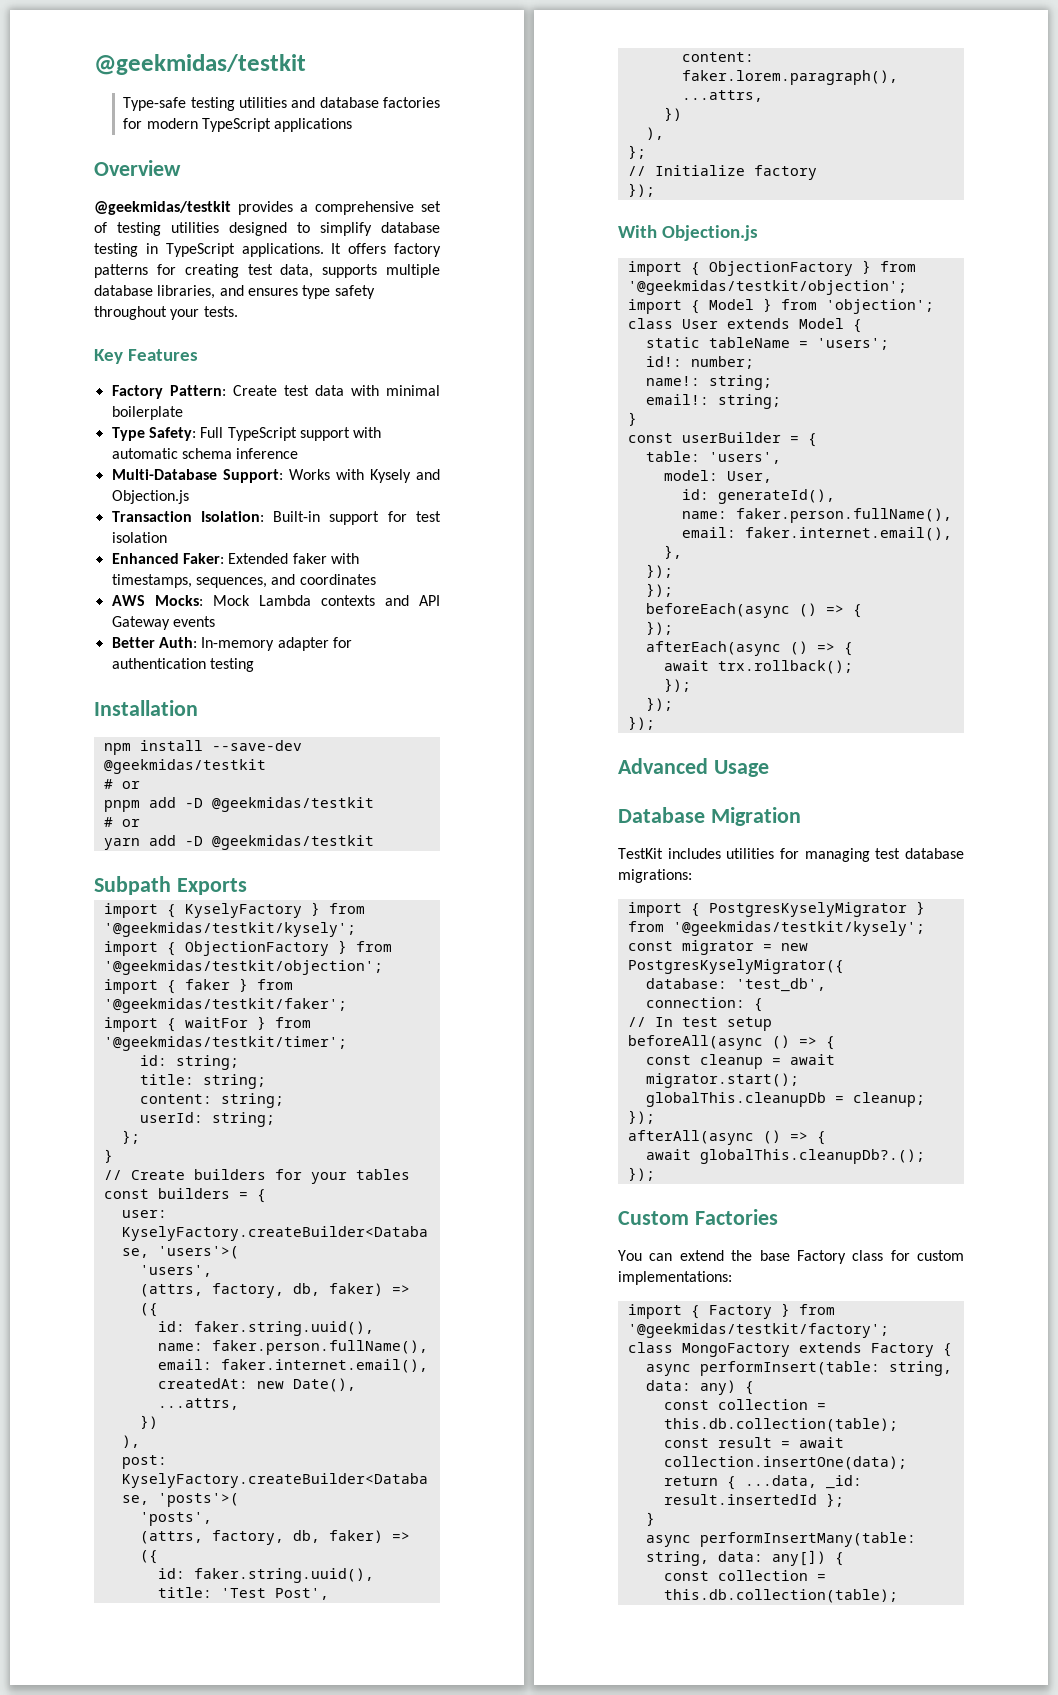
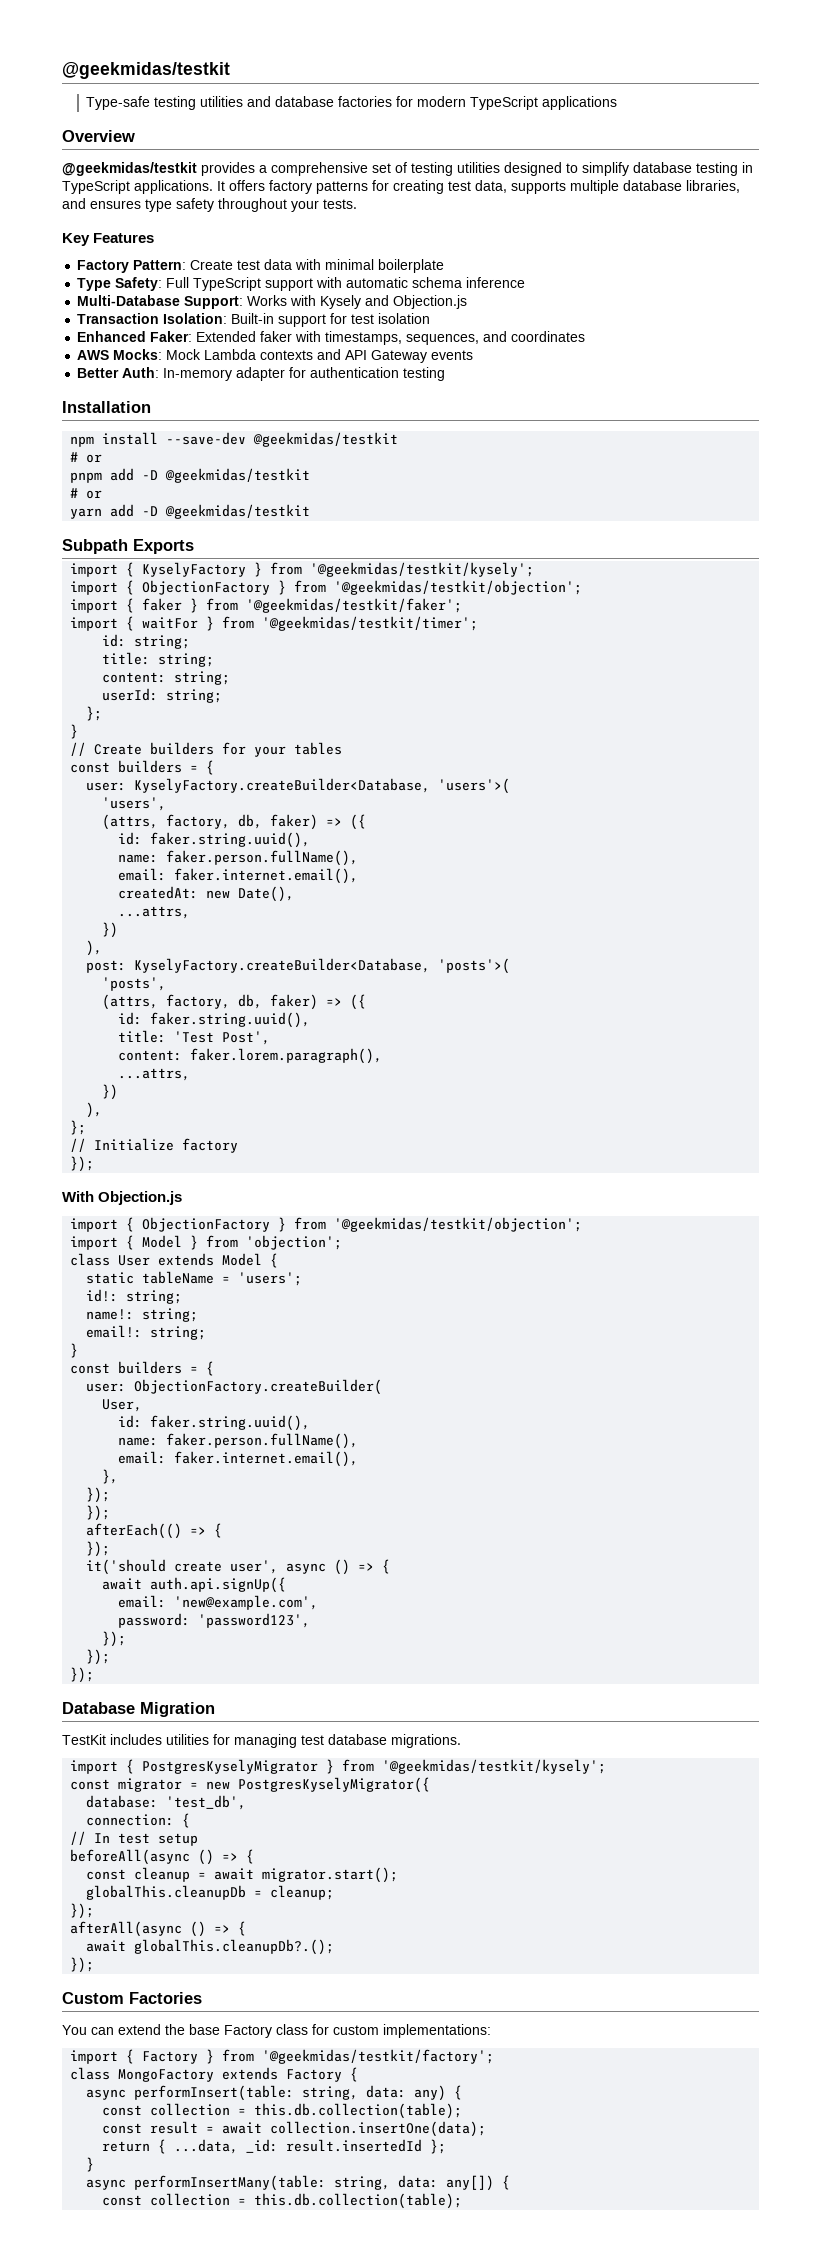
[690,356,754,369] number; -> [126,1290,183,1304] string;
[681,432,817,447] [645,451,781,464] [663,470,718,481] userBuilder = { // table: 'users', // model: -> [118,1361,215,1376] [86,1379,383,1395] builders = { // user: ObjectionFactory.createBuilder( //
[717,489,835,504] generateId(), -> [150,1415,311,1431] faker.string.uuid(),
[645,603,817,618] beforeEach(async () -> [86,1523,183,1539] afterEach(()
[645,641,853,656] [663,660,853,674] afterEach(async () => { // await trx.rollback(); -> [86,1559,391,1575] [102,1577,287,1593] [118,1595,319,1610] [118,1613,311,1628] it('should create user', async () => { // await auth.api.signUp({ // email: 'new@example.com', // password: 'password123',
[618,758,769,777] // Advanced Usage -> (95, 1675) none
[618,869,692,883] migrations: -> [391,1734,461,1748] migrations.

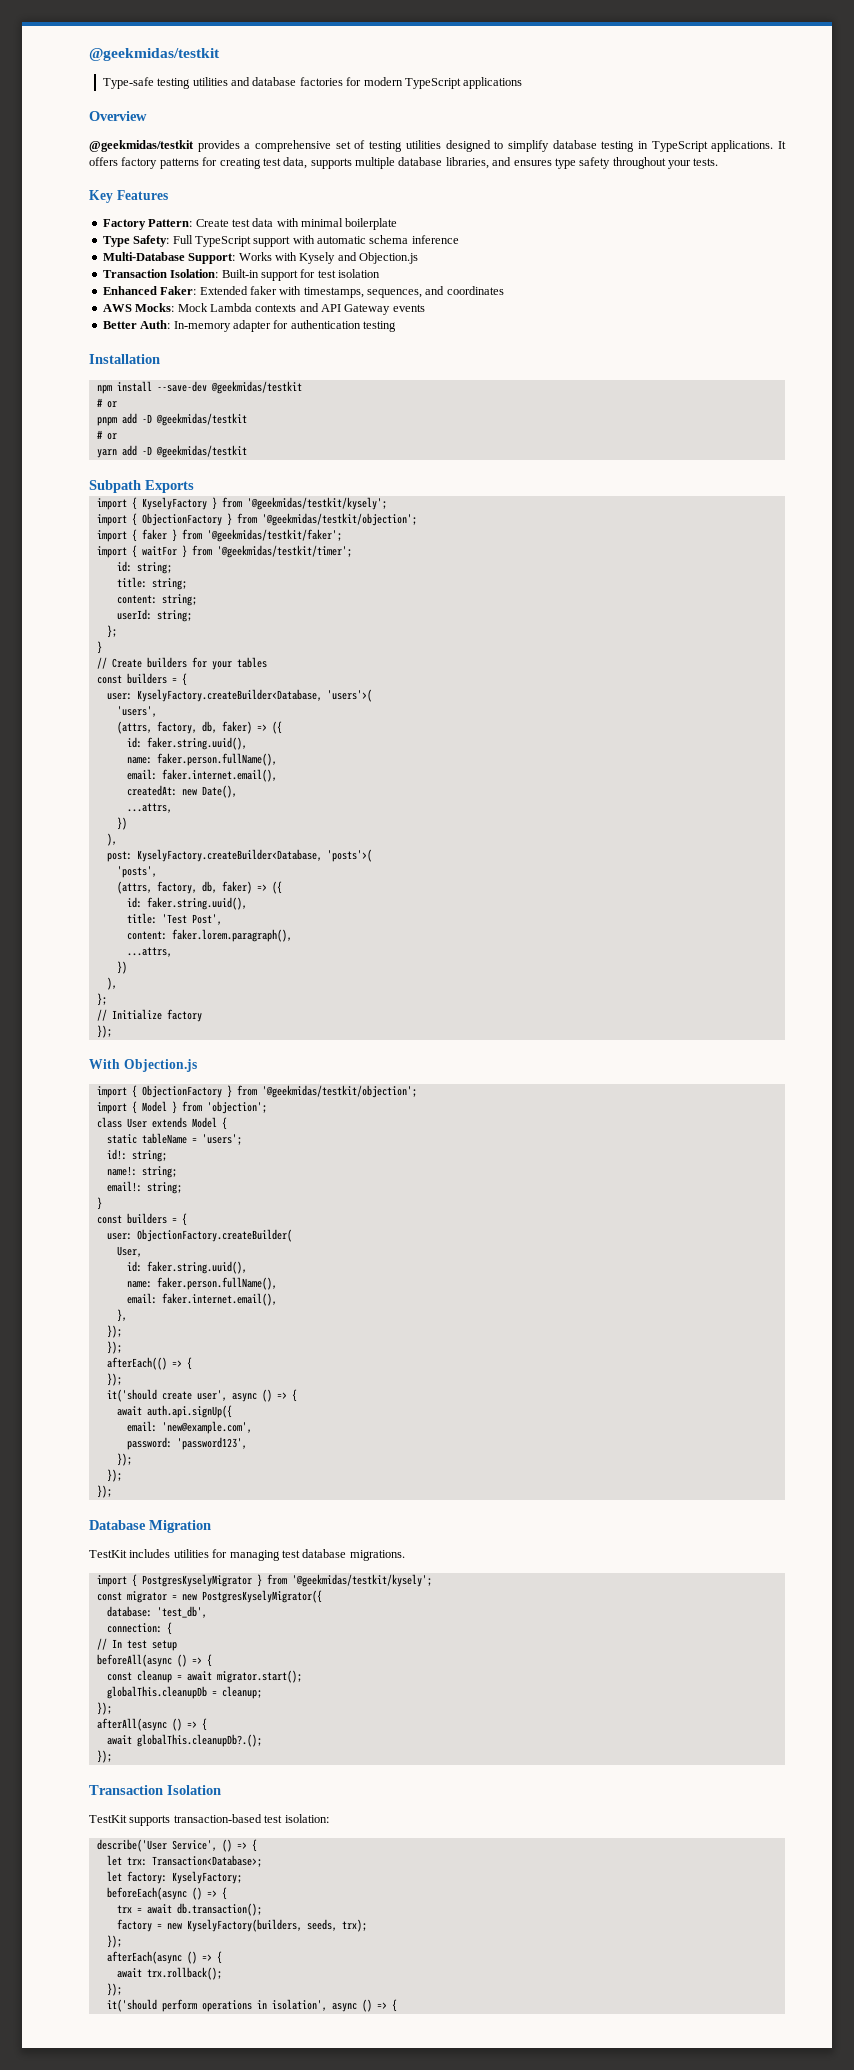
[62,1992,202,2004] [62,2024,491,2038] [70,2049,495,2064] [70,2067,359,2082] [86,2085,463,2101] [102,2103,463,2119] [102,2121,487,2137] [102,2139,447,2154] [86,2157,95,2172] [86,2175,511,2191] [102,2193,463,2209] Custom Factories // You can extend the base Factory class for custom implementations: // import { Factory } from '@geekmidas/testkit/factory'; // class MongoFactory extends Factory { // async performInsert(table: string, data: any) { // const collection = this.db.collection(table); // const result = await collection.insertOne(data); // return { ...data, _id: result.insertedId }; // } // async performInsertMany(table: string, data: any[]) { // const collection = this.db.collection(table); -> [89,1785,221,1795] [89,1814,329,1826] [96,1839,257,1852] [106,1855,262,1867] [106,1871,242,1884] [106,1887,227,1900] [116,1903,262,1916] [116,1919,367,1932] [106,1935,122,1948] [106,1951,222,1964] [116,1967,222,1980] [106,1983,122,1996] [106,1999,397,2012] Transaction Isolation // TestKit supports transaction-based test isolation: // describe('User Service', () => { // let trx: Transaction<Database>; // let factory: KyselyFactory; // beforeEach(async () => { // trx = await db.transaction(); // factory = new KyselyFactory(builders, seeds, trx); // }); // afterEach(async () => { // await trx.rollback(); // }); // it('should perform operations in isolation', async () => {

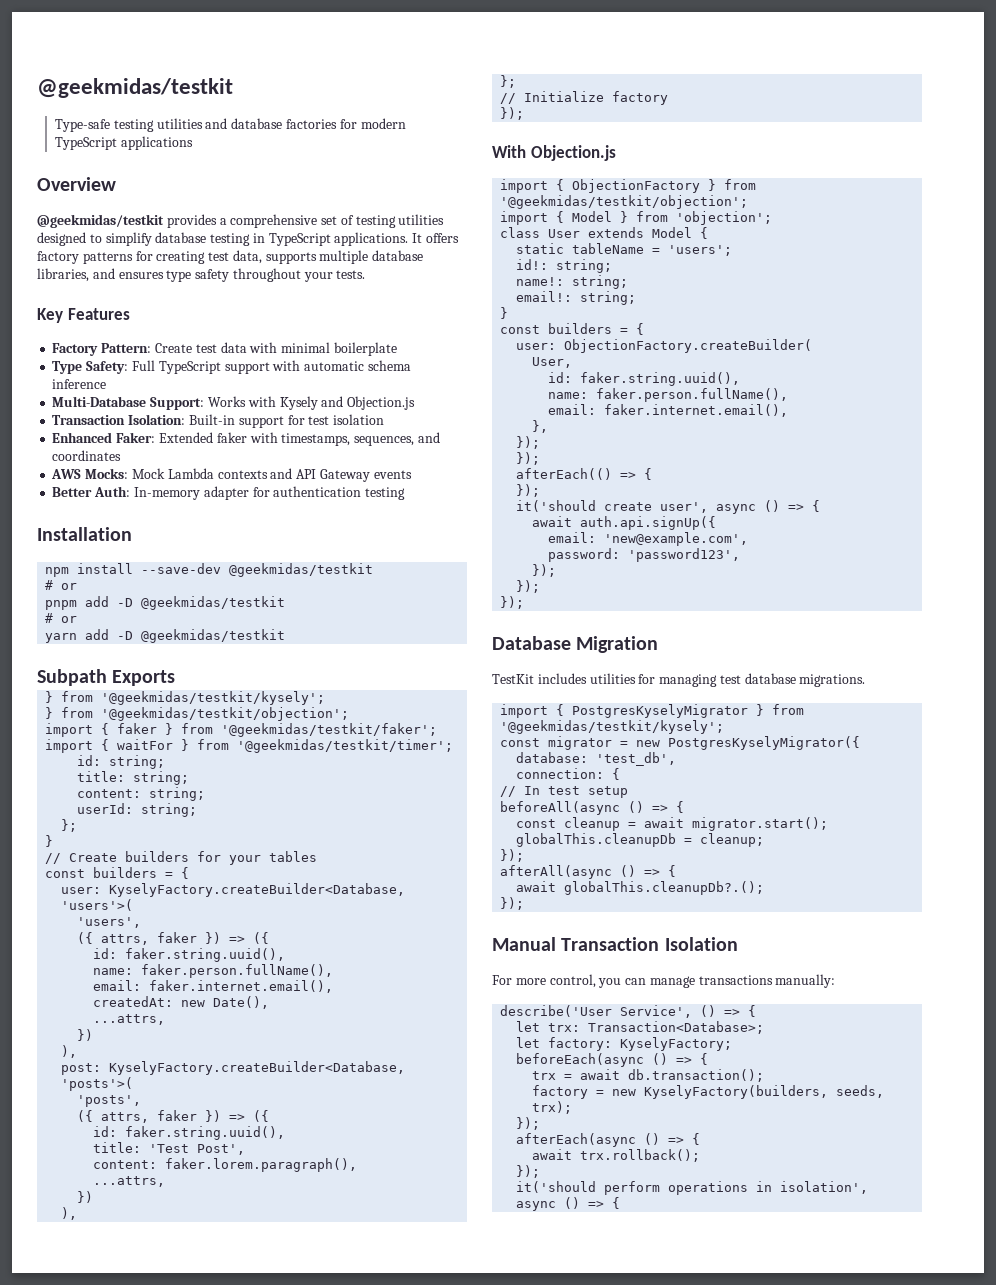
[96,497,387,510] [96,513,222,526] import { KyselyFactory } from '@geekmidas/testkit/kysely'; // import { ObjectionFactory -> [45,691,326,705] } from '@geekmidas/testkit/kysely'; //
[116,721,252,734] (attrs, factory, db, faker) -> [77,932,222,945] ({ attrs, faker })
[116,881,252,894] (attrs, factory, db, faker) -> [77,1110,222,1123] ({ attrs, faker })
(112, 1756) none -> [492,937,556,951] Manual
[89,1814,329,1826] TestKit supports transaction-based test isolation: -> [492,974,836,988] For more control, you can manage transactions manually:

